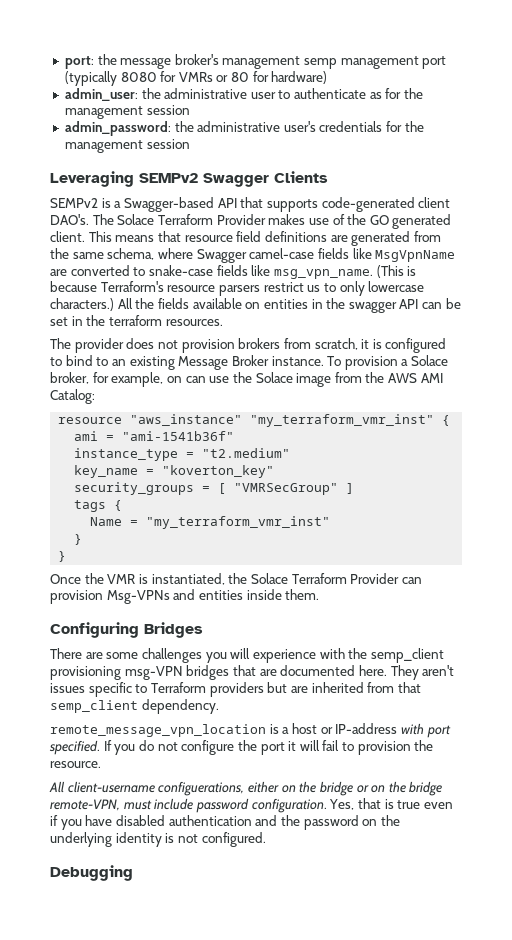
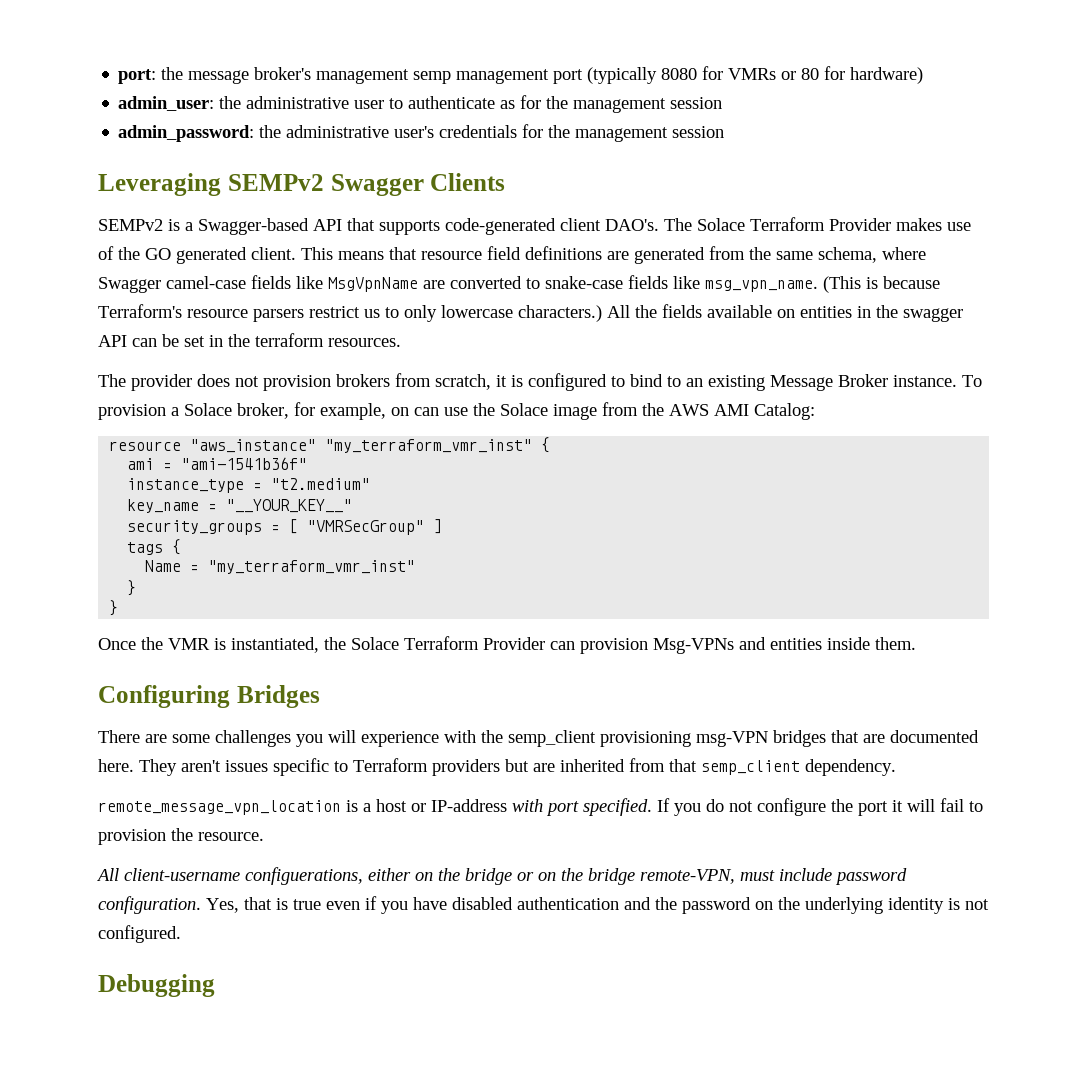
[162,465,275,478] "koverton_key" -> [226,499,353,513] "__YOUR_KEY__"

